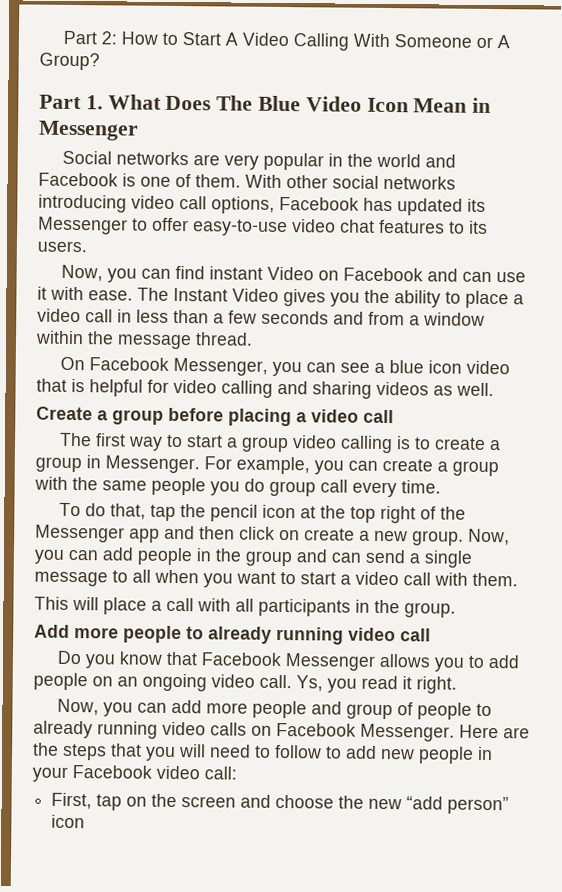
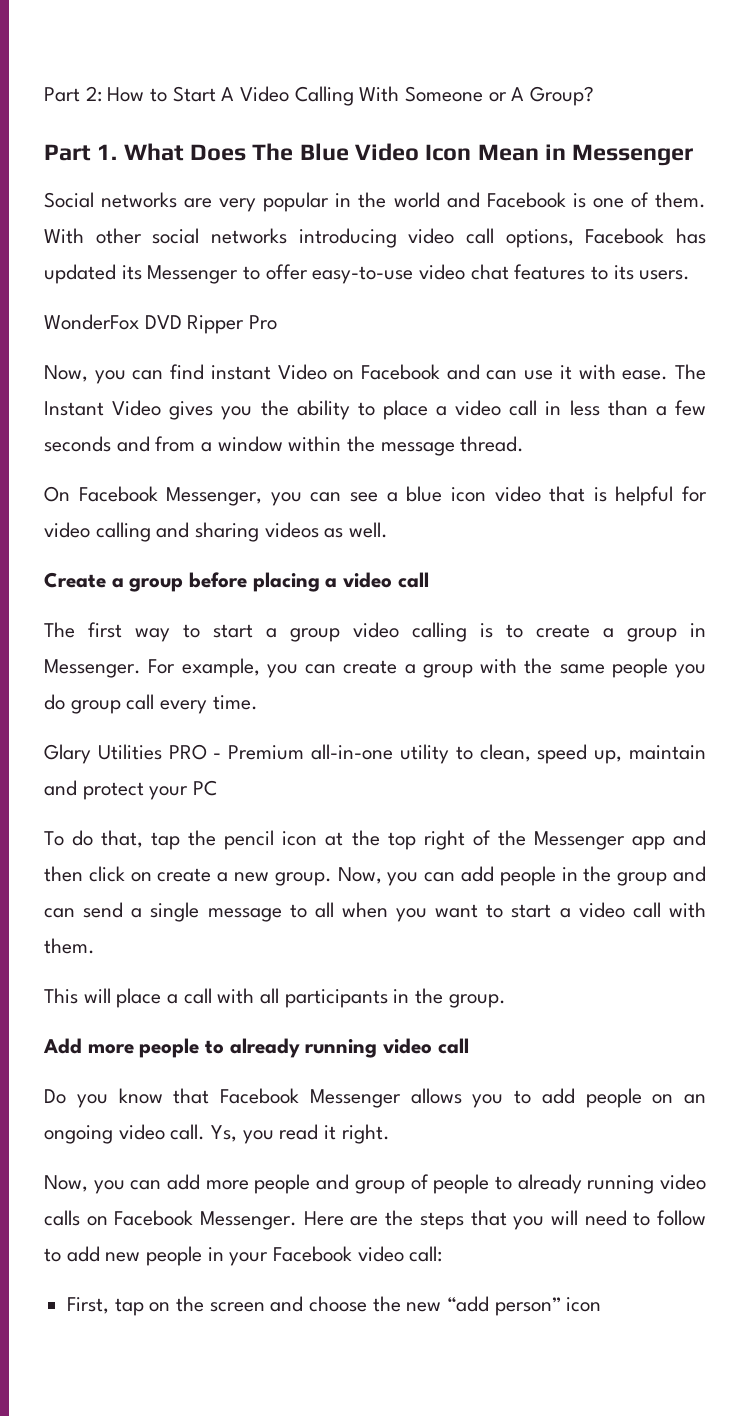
(87, 246) none -> [44,314,278,334] // WonderFox DVD Ripper Pro
(441, 487) none -> [44,744,706,764] [44,780,218,800] // Glary Utilities PRO - Premium all-in-one utility to clean, speed up, maintain and protect your PC

